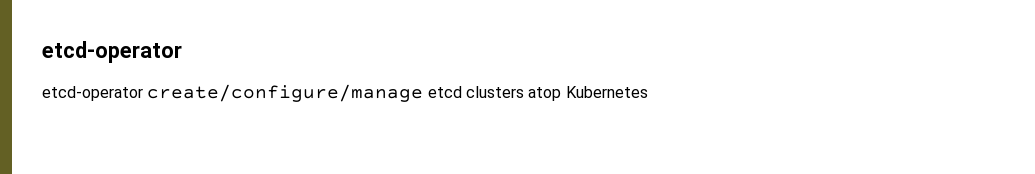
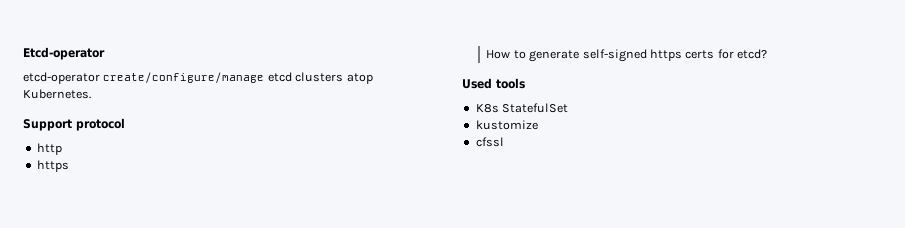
[42,41,182,63] etcd-operator -> [23,47,105,60] Etcd-operator
[565,86,648,98] Kubernetes -> [23,89,91,99] [23,118,125,131] [36,143,62,155] [36,160,69,172] [486,49,768,62] [462,78,525,89] [475,103,569,113] [475,120,538,130] [475,137,504,147] Kubernetes. // Support protocol // http // https // How to generate self-signed https certs for etcd? // Used tools // K8s StatefulSet // kustomize // cfssl

